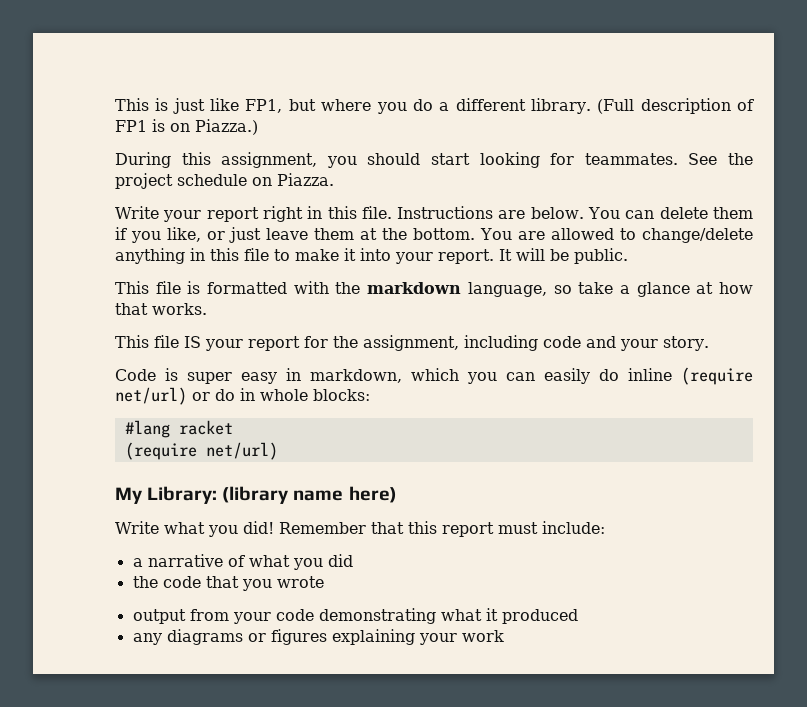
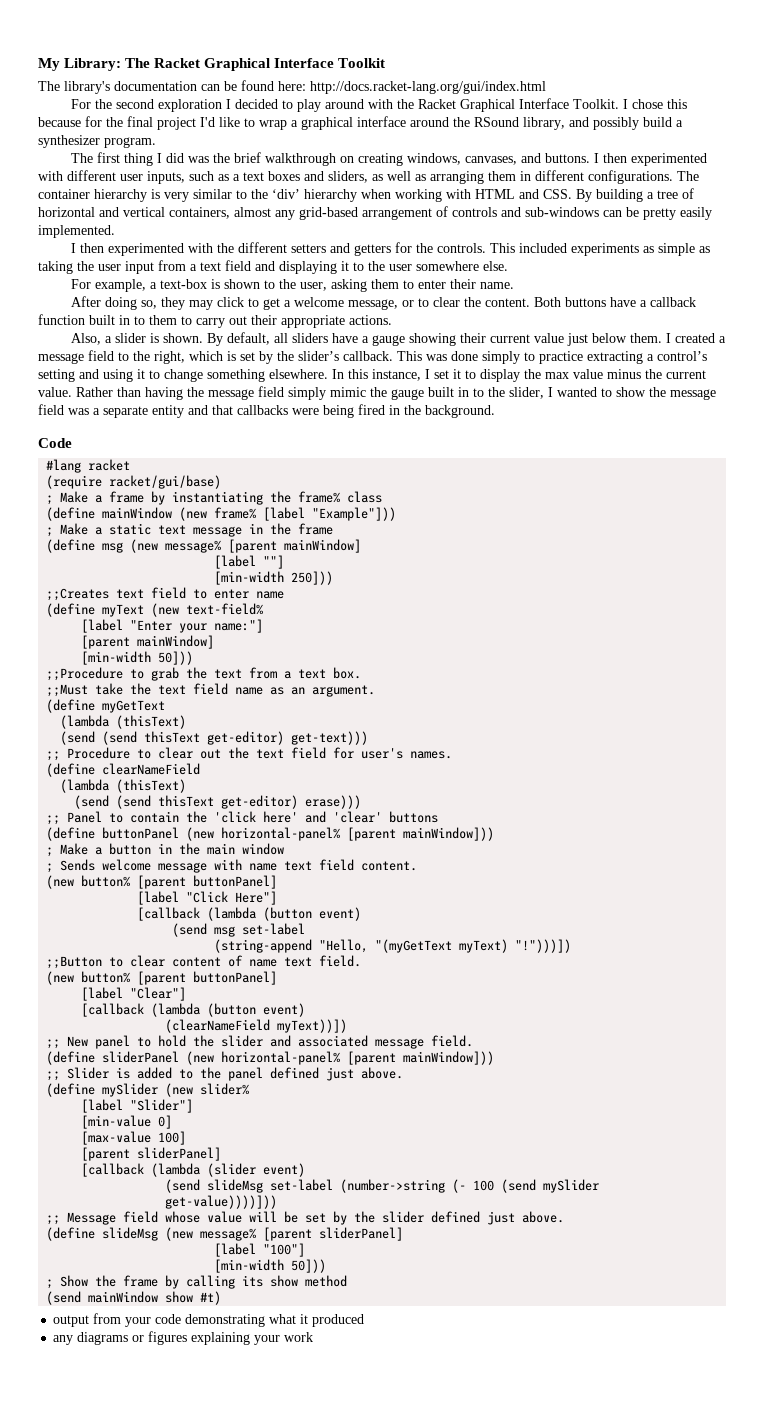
[115,98,755,114] [115,119,258,135] [115,152,754,168] [115,173,334,189] [115,206,753,222] [115,227,753,243] [115,248,628,264] [115,281,754,297] [115,303,207,315] [115,335,709,351] [115,367,753,385] [115,387,370,405] [124,420,233,438] [124,442,278,460] [115,486,397,504] [115,521,605,537] [132,554,353,570] [132,576,324,591] This is just like FP1, but where you do a different library. (Full description of FP1 is on Piazza.) // During this assignment, you should start looking for teammates. See the project schedule on Piazza. // Write your report right in this file. Instructions are below. You can delete them if you like, or just leave them at the bottom. You are allowed to change/delete anything in this file to make it into your report. It will be public. // This file is formatted with the markdown language, so take a glance at how that works. // This file IS your report for the assignment, including code and your story. // Code is super easy in markdown, which you can easily do inline (require net/url) or do in whole blocks: // #lang racket // (require net/url) // My Library: (library name here) // Write what you did! Remember that this report must include: // a narrative of what you did // the code that you wrote -> [38,58,386,71] [38,80,546,94] [70,98,687,112] [38,116,683,130] [38,135,156,148] [70,152,707,166] [38,170,699,184] [38,188,694,202] [38,206,712,220] [38,225,115,238] [70,242,710,256] [38,260,508,274] [70,279,514,292] [70,296,696,310] [38,314,392,328] [70,332,726,346] [38,350,707,364] [38,369,706,382] [38,386,716,400] [38,404,495,418] [38,438,72,448] [46,459,131,473] [46,475,222,489] [46,491,383,505] [46,507,397,521] [46,523,334,537] [46,539,362,553] [214,555,285,569] [214,571,334,585] [46,587,285,601] [46,603,264,617] [81,619,264,633] [81,635,215,649] [81,651,194,665] [46,667,362,681] [46,683,376,697] [46,699,166,713] [60,715,187,729] [60,731,369,745] [46,747,453,761] [46,763,201,777] [60,779,187,793] [74,795,362,809] [46,811,439,825] [46,827,495,841] [46,843,285,857] [46,859,418,873] [46,875,278,889] [137,891,278,905] [137,907,362,921] [172,923,306,937] [214,939,572,953] [46,955,362,969] [46,971,278,985] [81,987,187,1001] [81,1003,306,1017] [165,1019,348,1033] [46,1035,474,1049] [46,1051,495,1065] [46,1067,404,1081] [46,1083,250,1097] [81,1099,194,1113] [81,1115,173,1129] [81,1131,187,1145] [81,1147,222,1161] [81,1163,306,1177] [165,1179,600,1193] [165,1195,278,1209] [46,1211,565,1225] [46,1227,404,1241] [214,1243,306,1257] [214,1259,327,1273] [46,1275,348,1289] [46,1291,222,1305] My Library: The Racket Graphical Interface Toolkit // The library's documentation can be found here: http://docs.racket-lang.org/gui/index.html // For the second exploration I decided to play around with the Racket Graphical Interface Toolkit. I chose this because for the final project I'd like to wrap a graphical interface around the RSound library, and possibly build a synthesizer program. // The first thing I did was the brief walkthrough on creating windows, canvases, and buttons. I then experimented with different user inputs, such as a text boxes and sliders, as well as arranging them in different configurations. The container hierarchy is very similar to the ‘div’ hierarchy when working with HTML and CSS. By building a tree of horizontal and vertical containers, almost any grid-based arrangement of controls and sub-windows can be pretty easily implemented. // I then experimented with the different setters and getters for the controls. This included experiments as simple as taking the user input from a text field and displaying it to the user somewhere else. // For example, a text-box is shown to the user, asking them to enter their name. // After doing so, they may click to get a welcome message, or to clear the content. Both buttons have a callback function built in to them to carry out their appropriate actions. // Also, a slider is shown. By default, all sliders have a gauge showing their current value just below them. I created a message field to the right, which is set by the slider’s callback. This was done simply to practice extracting a control’s setting and using it to change something elsewhere. In this instance, I set it to display the max value minus the current value. Rather than having the message field simply mimic the gauge built in to the slider, I wanted to show the message field was a separate entity and that callbacks were being fired in the background. // Code // #lang racket // (require racket/gui/base) // ; Make a frame by instantiating the frame% class // (define mainWindow (new frame% [label "Example"])) // ; Make a static text message in the frame // (define msg (new message% [parent mainWindow] // [label ""] // [min-width 250])) // ;;Creates text field to enter name // (define myText (new text-field% // [label "Enter your name:"] // [parent mainWindow] // [min-width 50])) // ;;Procedure to grab the text from a text box. // ;;Must take the text field name as an argument. // (define myGetText // (lambda (thisText) // (send (send thisText get-editor) get-text))) // ;; Procedure to clear out the text field for user's names. // (define clearNameField // (lambda (thisText) // (send (send thisText get-editor) erase))) // ;; Panel to contain the 'click here' and 'clear' buttons // (define buttonPanel (new horizontal-panel% [parent mainWindow])) // ; Make a button in the main window // ; Sends welcome message with name text field content. // (new button% [parent buttonPanel] // [label "Click Here"] // [callback (lambda (button event) // (send msg set-label // (string-append "Hello, "(myGetText myText) "!")))]) // ;;Button to clear content of name text field. // (new button% [parent buttonPanel] // [label "Clear"] // [callback (lambda (button event) // (clearNameField myText))]) // ;; New panel to hold the slider and associated message field. // (define sliderPanel (new horizontal-panel% [parent mainWindow])) // ;; Slider is added to the panel defined just above. // (define mySlider (new slider% // [label "Slider"] // [min-value 0] // [max-value 100] // [parent sliderPanel] // [callback (lambda (slider event) // (send slideMsg set-label (number->string (- 100 (send mySlider get-value))))])) // ;; Message field whose value will be set by the slider defined just above. // (define slideMsg (new message% [parent sliderPanel] // [label "100"] // [min-width 50])) // ; Show the frame by calling its show method // (send mainWindow show #t)

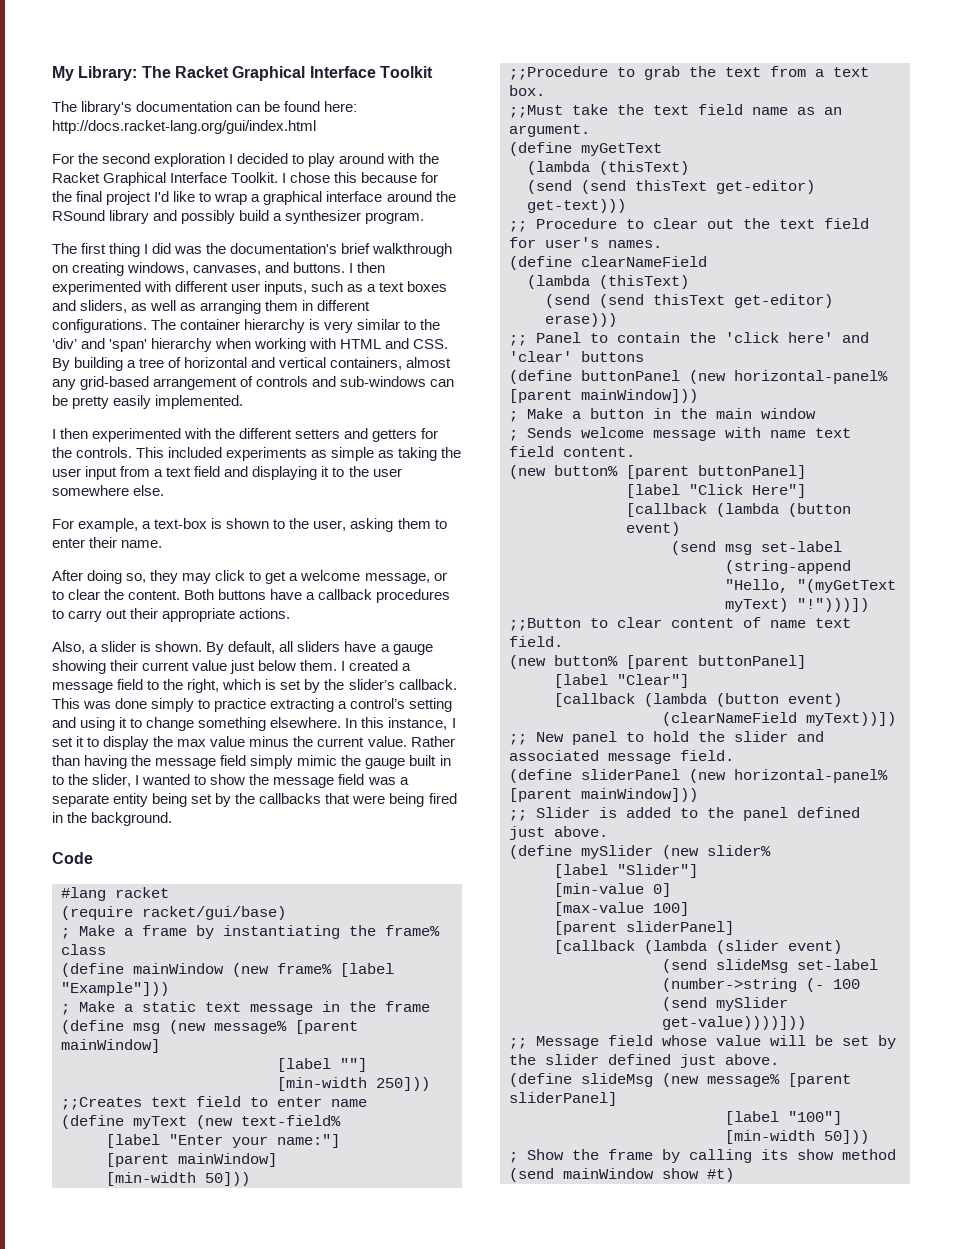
[523,117,565,130] library, -> [109,210,150,224] library
(230, 158) none -> [230,243,338,254] documentation's
(300, 194) none -> [81,338,148,352] and 'span'
[38,314,177,325] function built in to them -> [376,589,451,603] procedures
[188,405,288,415] and that callbacks -> [152,793,351,807] being set by the callbacks that
[53,1313,365,1327] [53,1331,314,1345] // output from your code demonstrating what it produced // any diagrams or figures explaining your work -> (734, 1175) none

